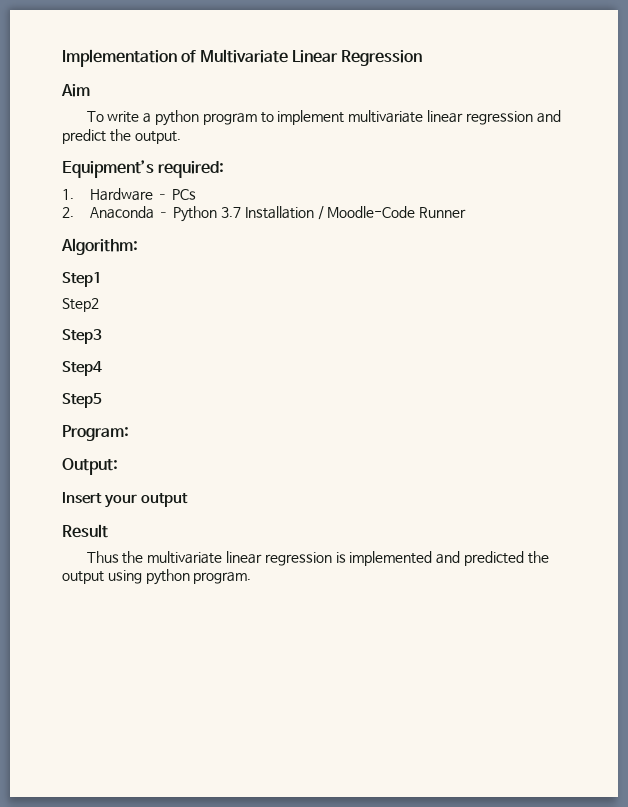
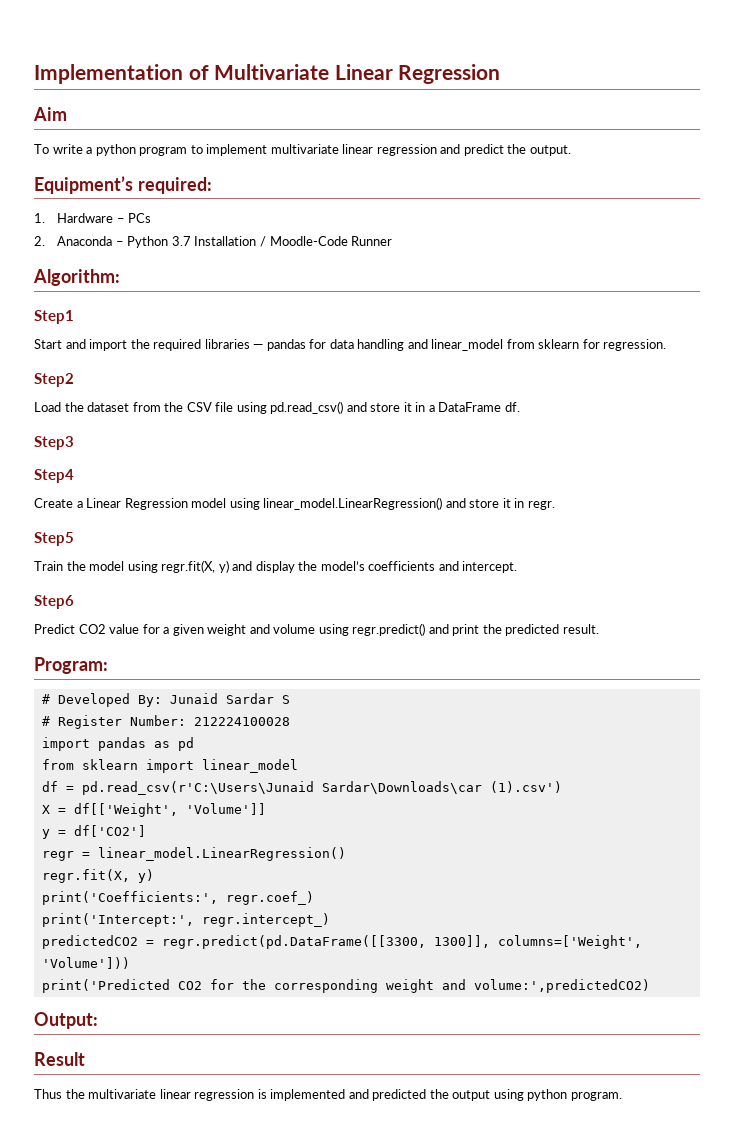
[62,298,99,312] [62,329,102,344] [62,361,102,376] [62,393,102,408] [62,425,129,441] [62,458,118,475] [62,492,188,508] Step2 // Step3 // Step4 // Step5 // Program: // Output: // Insert your output -> [34,339,667,351] [34,373,74,387] [34,401,520,414] [34,436,74,450] [34,469,74,483] [34,497,555,510] [34,532,74,546] [34,560,518,573] [34,595,74,609] [34,623,599,636] [34,657,108,674] [41,693,290,707] [41,715,290,729] [41,737,194,751] [41,759,298,773] [41,781,562,795] [41,803,266,817] [41,825,146,839] [41,847,346,861] [41,869,154,883] [41,891,314,905] [41,913,330,927] [41,935,642,949] [41,957,130,969] [41,979,650,993] [34,1012,98,1029] Start and import the required libraries — pandas for data handling and linear_model from sklearn for regression. // Step2 // Load the dataset from the CSV file using pd.read_csv() and store it in a DataFrame df. // Step3 // Step4 // Create a Linear Regression model using linear_model.LinearRegression() and store it in regr. // Step5 // Train the model using regr.fit(X, y) and display the model’s coefficients and intercept. // Step6 // Predict CO2 value for a given weight and volume using regr.predict() and print the predicted result. // Program: // # Developed By: Junaid Sardar S // # Register Number: 212224100028 // import pandas as pd // from sklearn import linear_model // df = pd.read_csv(r'C:\Users\Junaid Sardar\Downloads\car (1).csv') // X = df[['Weight', 'Volume']] // y = df['CO2'] // regr = linear_model.LinearRegression() // regr.fit(X, y) // print('Coefficients:', regr.coef_) // print('Intercept:', regr.intercept_) // predictedCO2 = regr.predict(pd.DataFrame([[3300, 1300]], columns=['Weight', 'Volume'])) // print('Predicted CO2 for the corresponding weight and volume:',predictedCO2) // Output:

